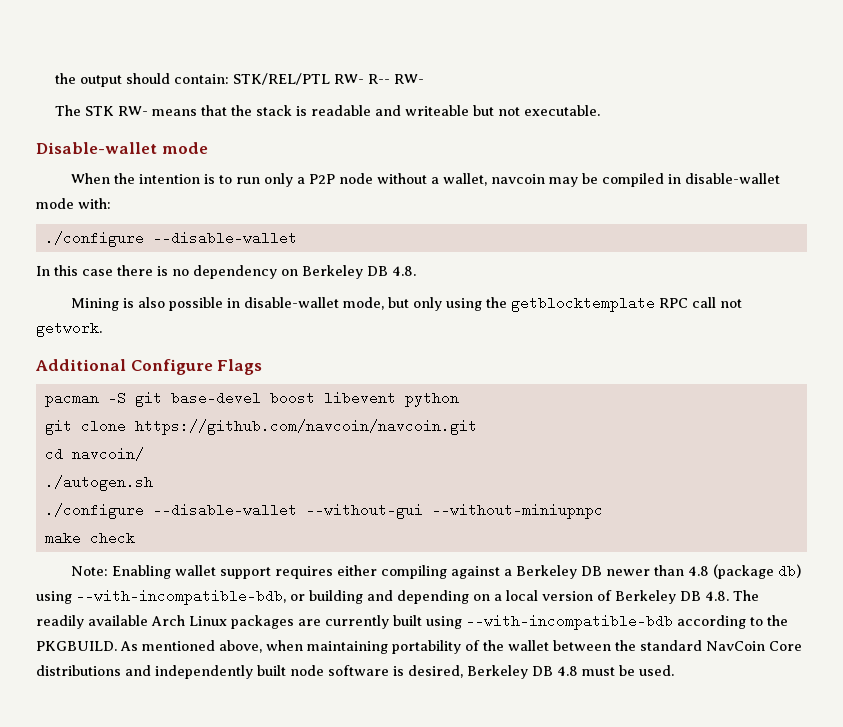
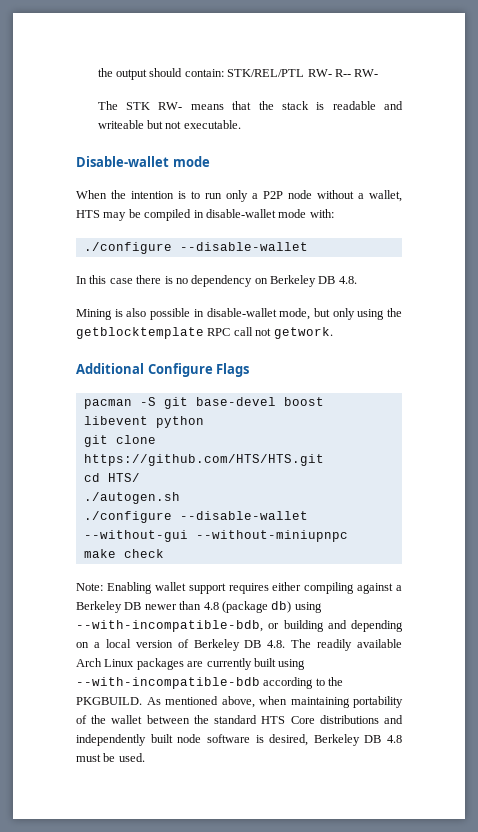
[491,174,546,184] navcoin -> [76,210,100,218] HTS
[134,419,477,435] https://github.com/navcoin/navcoin.git -> [83,454,324,466] https://github.com/HTS/HTS.git
[71,447,144,461] navcoin/ -> [107,473,140,482] HTS/
[706,641,765,651] NavCoin -> [261,716,286,724] HTS

